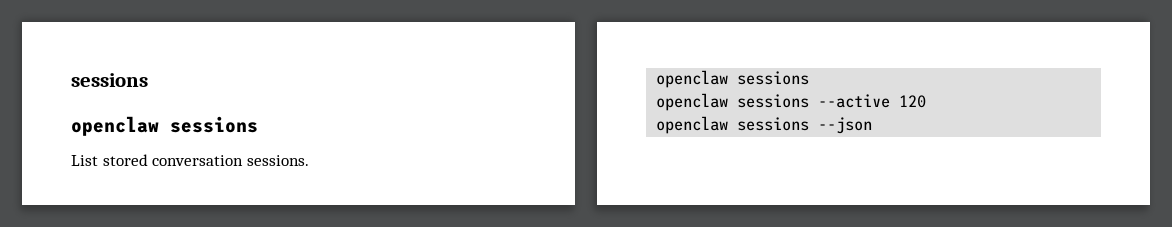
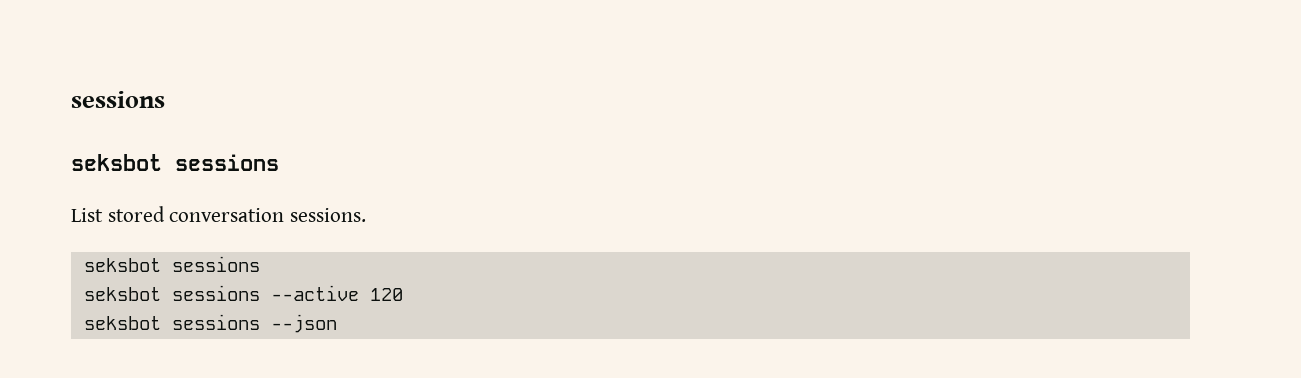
[71,73,148,87] [71,116,159,136] sessions // openclaw -> [71,91,165,108] [71,154,162,171] sessions // seksbot
[656,70,810,88] [656,93,729,111] openclaw sessions // openclaw -> [83,256,260,272] [83,287,161,301] seksbot sessions // seksbot
[656,116,729,134] openclaw -> [83,316,161,330] seksbot

